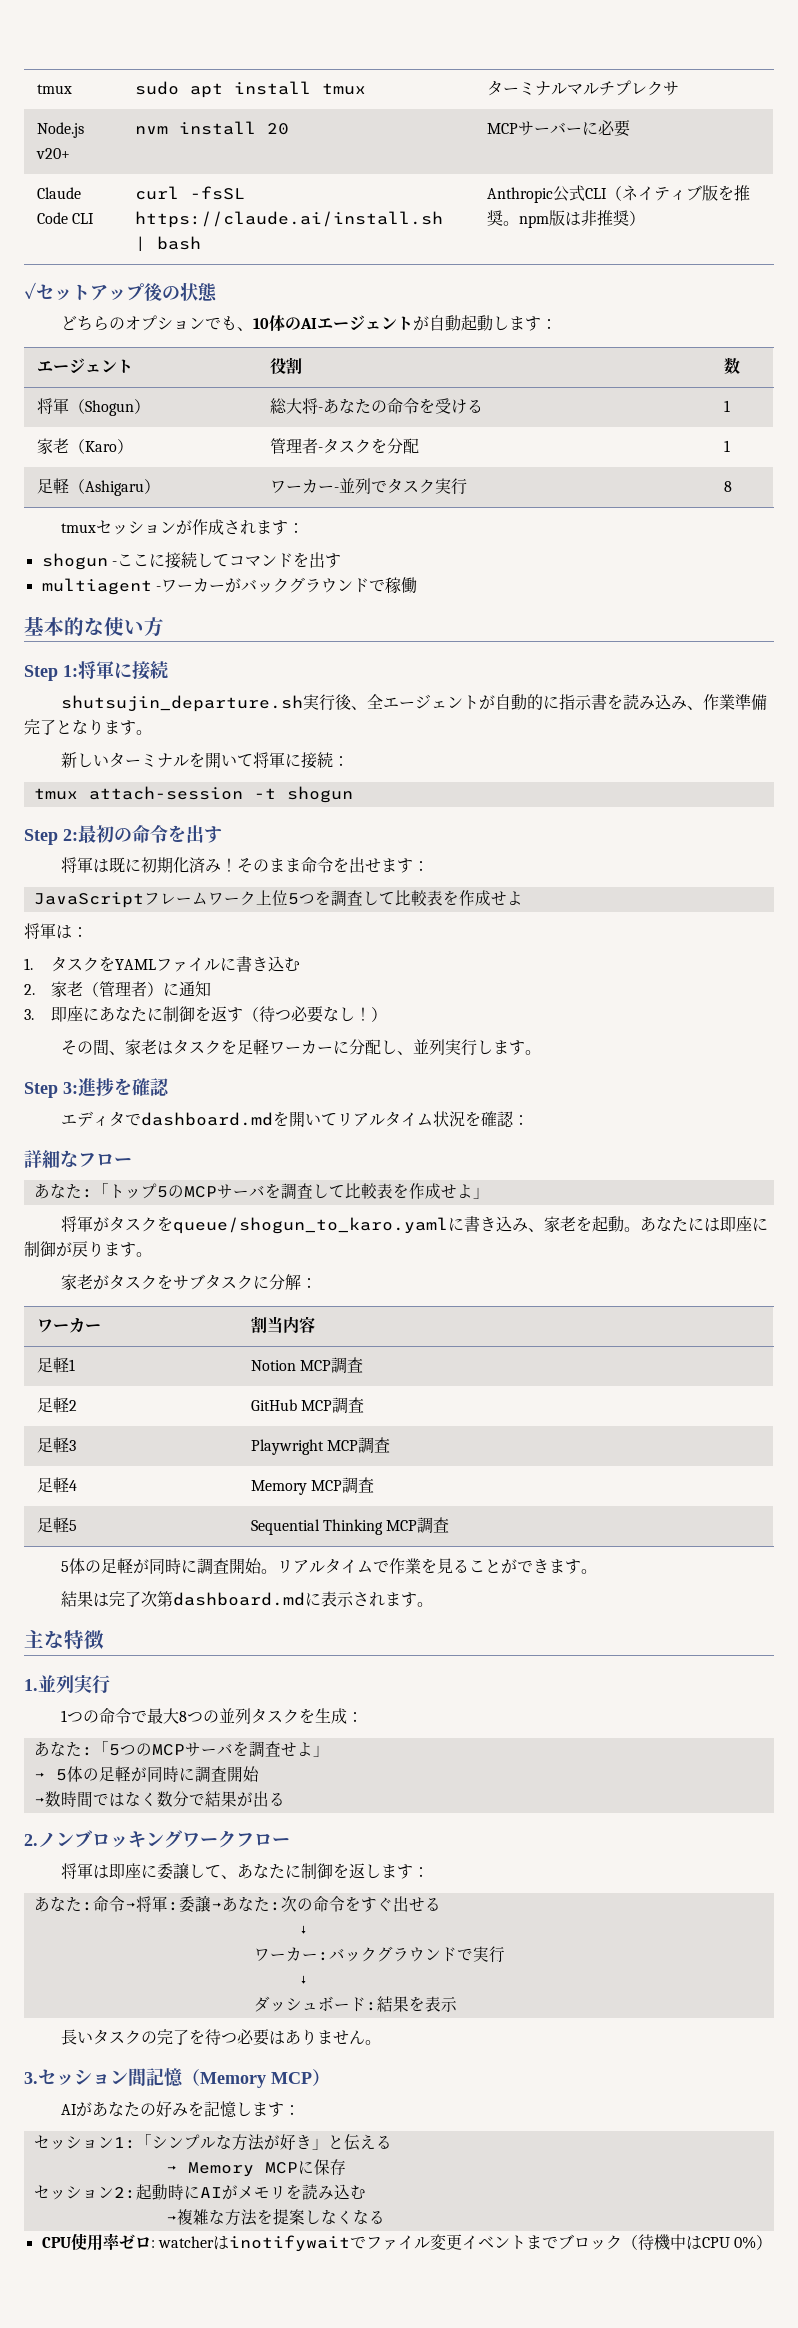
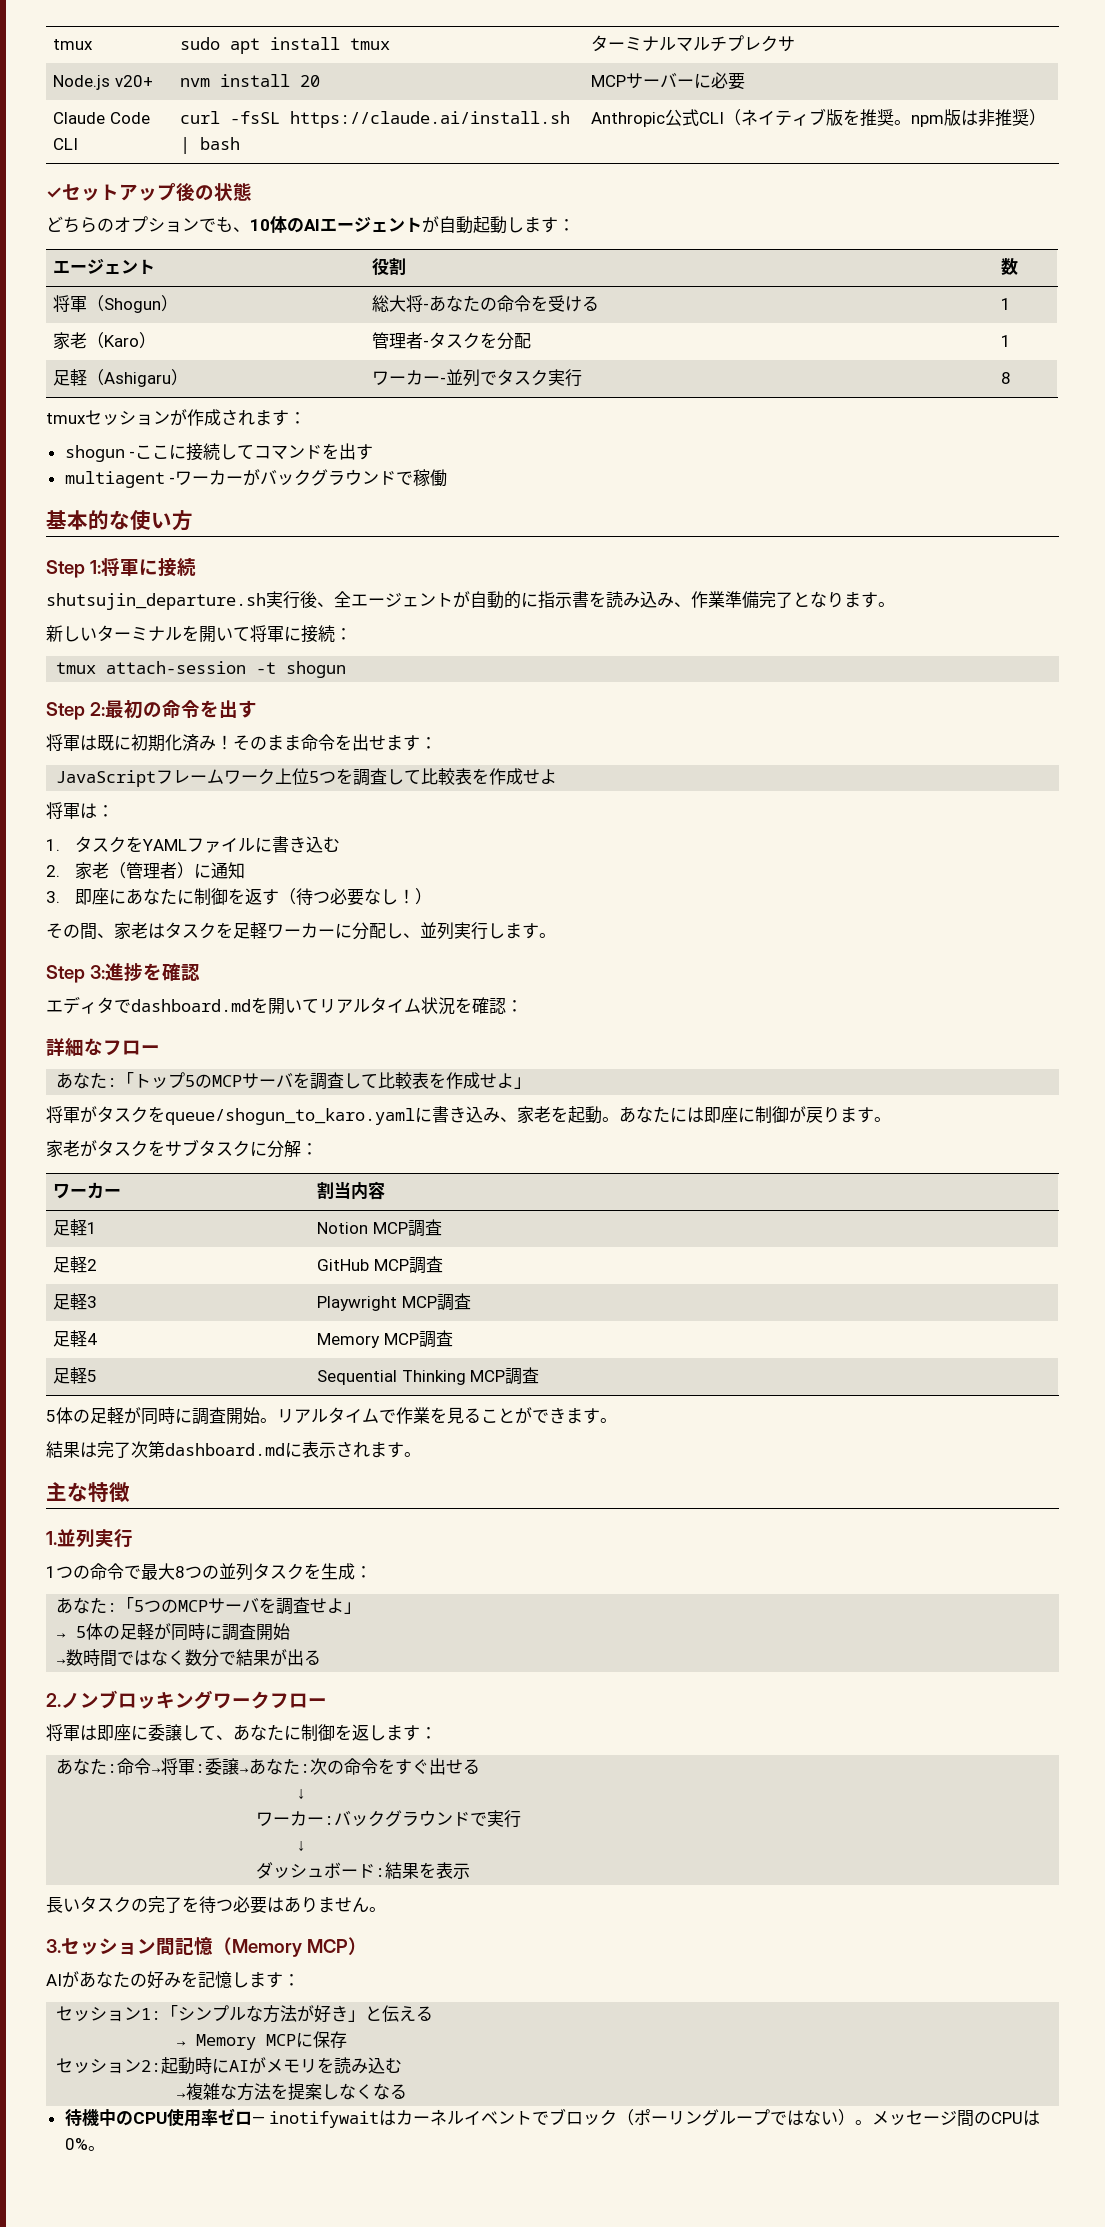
(385, 2217) none -> [64,2109,133,2126] 待機中の
[150,2234,462,2252] : watcherはinotifywaitでファイル変更 -> [251,2109,465,2128] — inotifywaitはカーネル
[525,2235,542,2249] ま -> (533, 2118) none
[637,2234,773,2250] 待機中はCPU 0%） -> [634,2109,1041,2127] [64,2138,105,2151] ポーリングループではない）。メッセージ間のCPUは0%。

